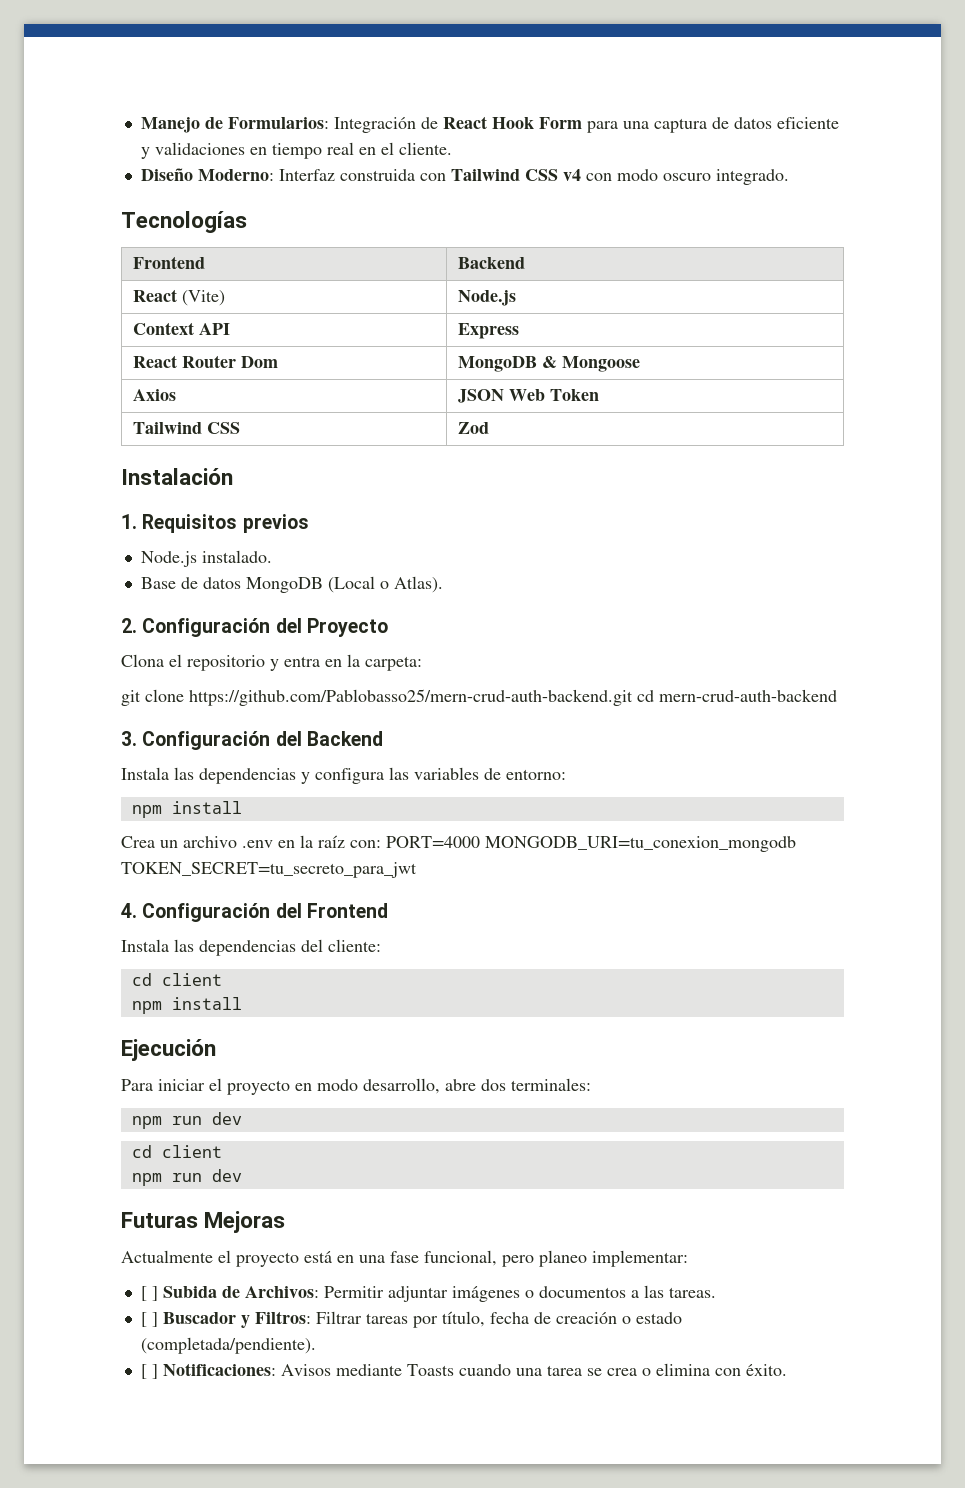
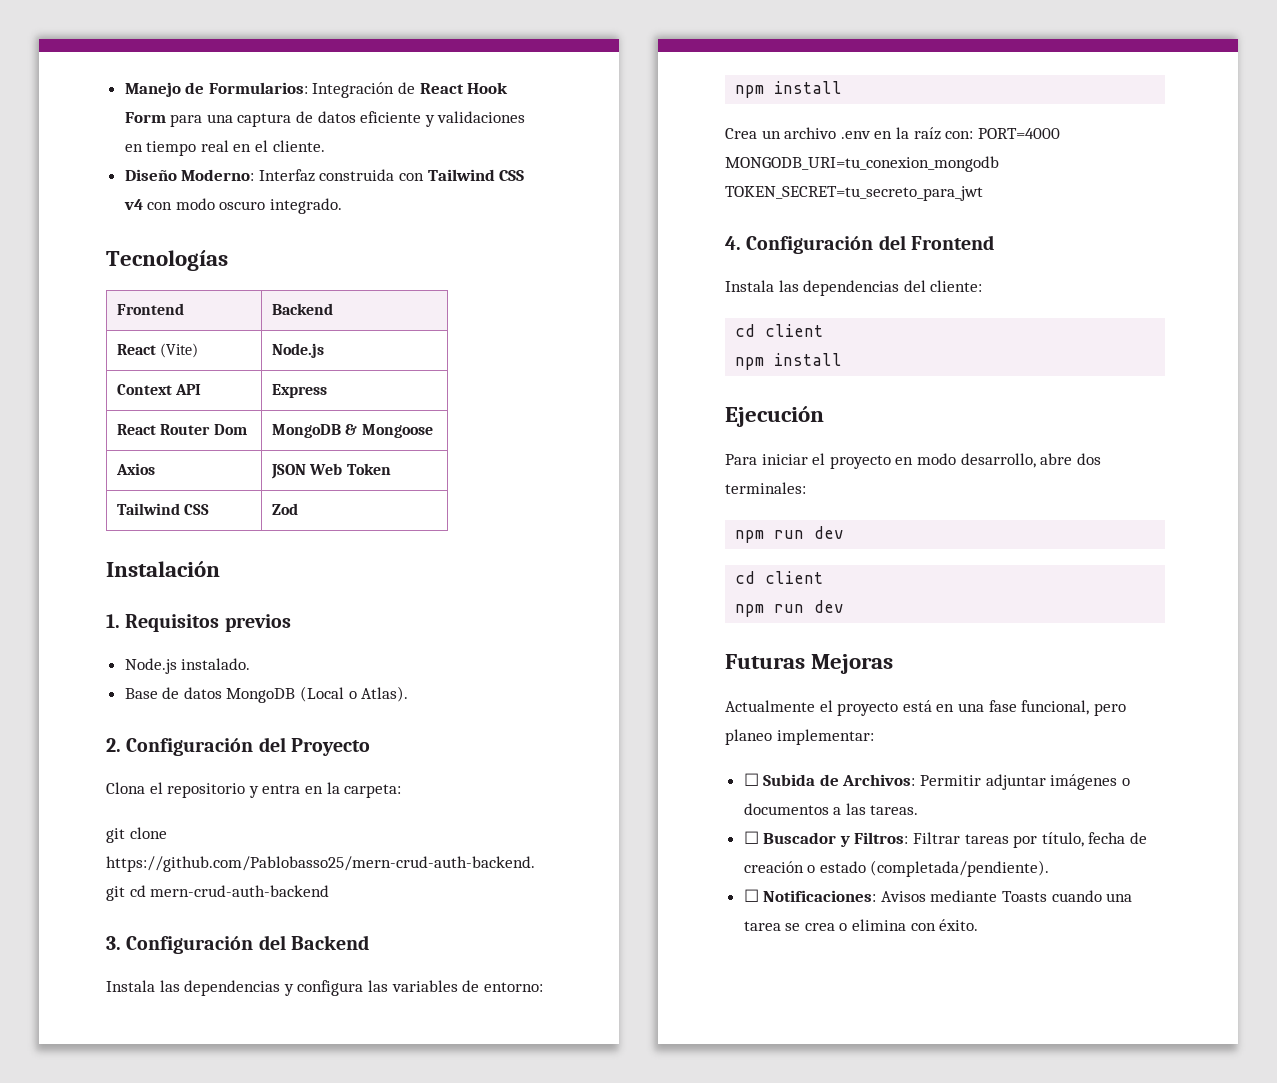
[140,1286,158,1301] [ ] -> [743,773,759,786] ☐
[140,1312,158,1327] [ ] -> [743,831,759,844] ☐
[140,1364,158,1379] [ ] -> [743,889,759,902] ☐

